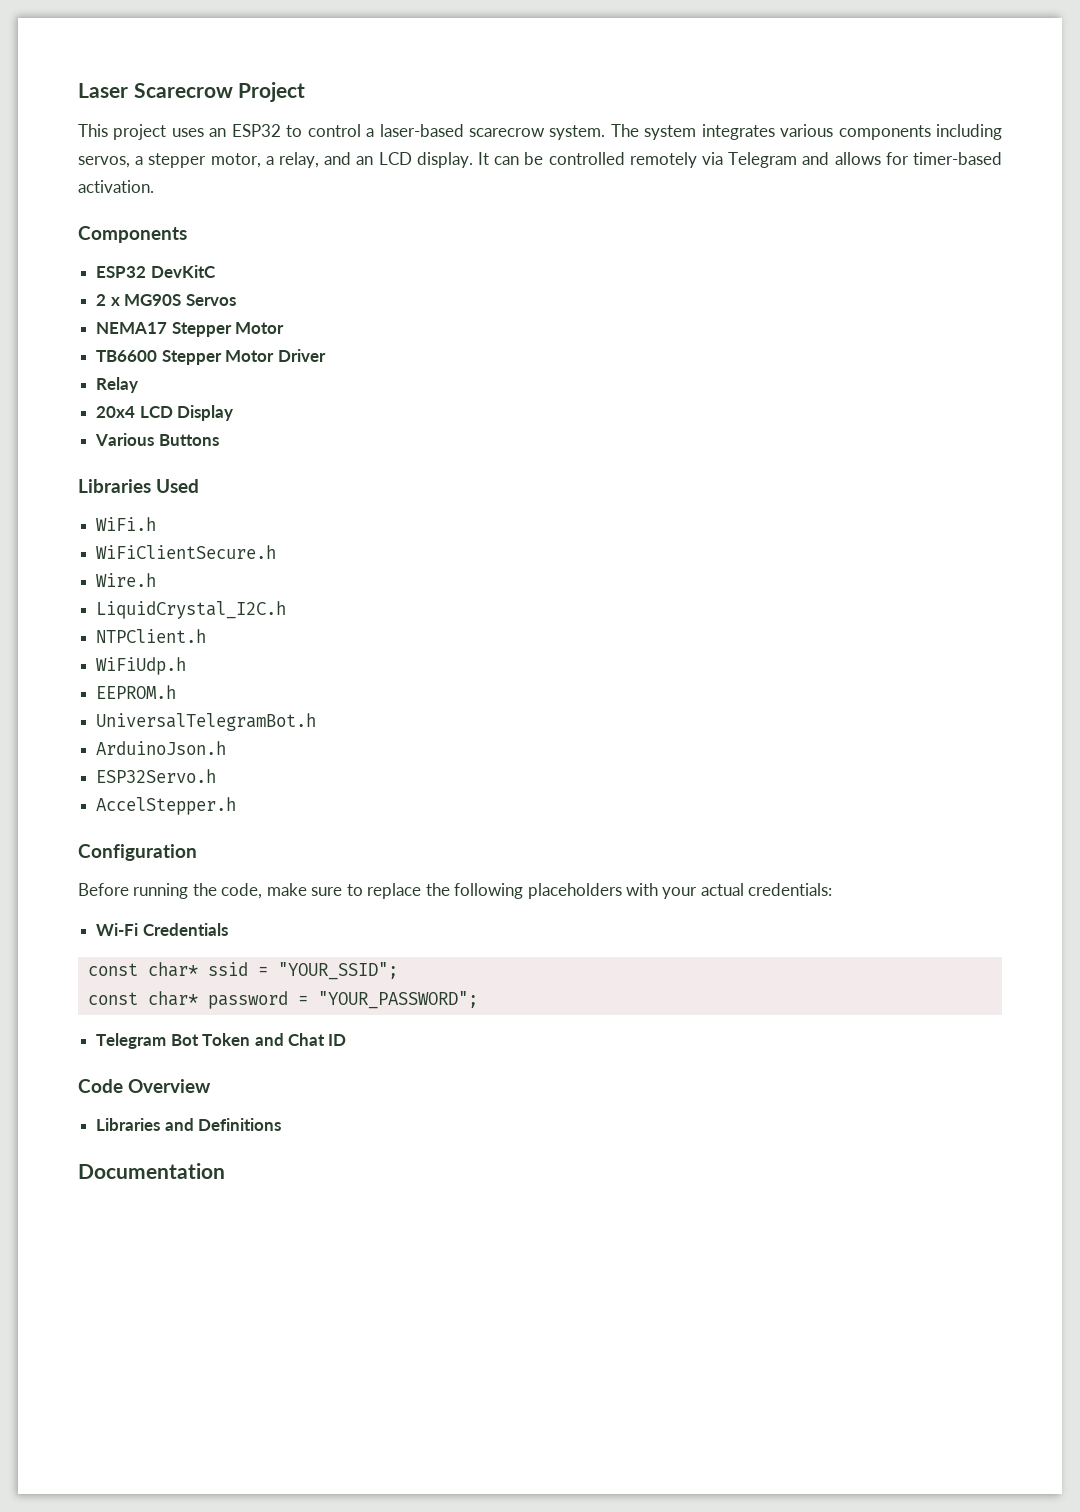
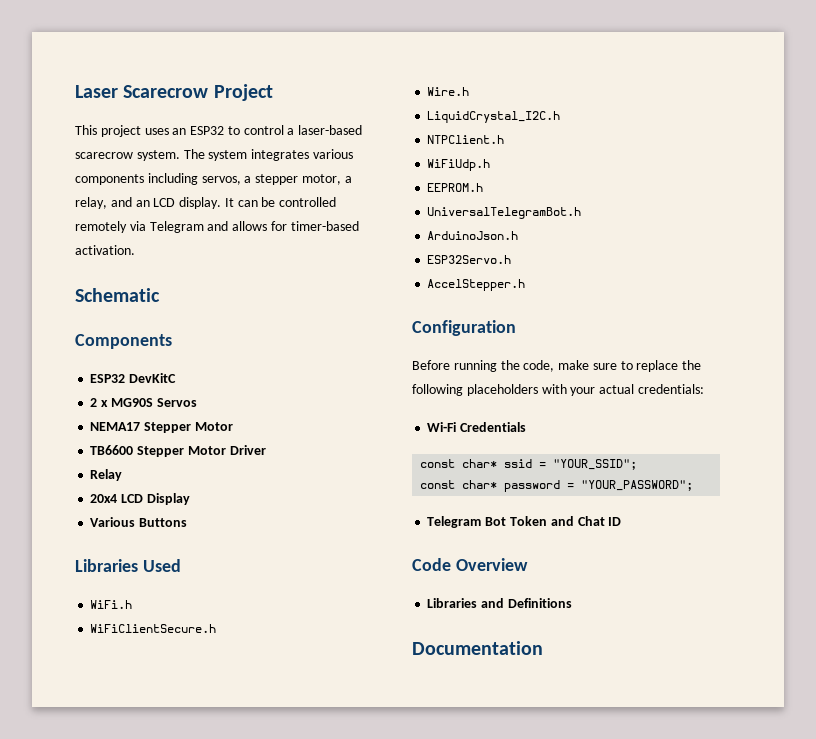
(154, 186) none -> [75,288,160,302] // Schematic

